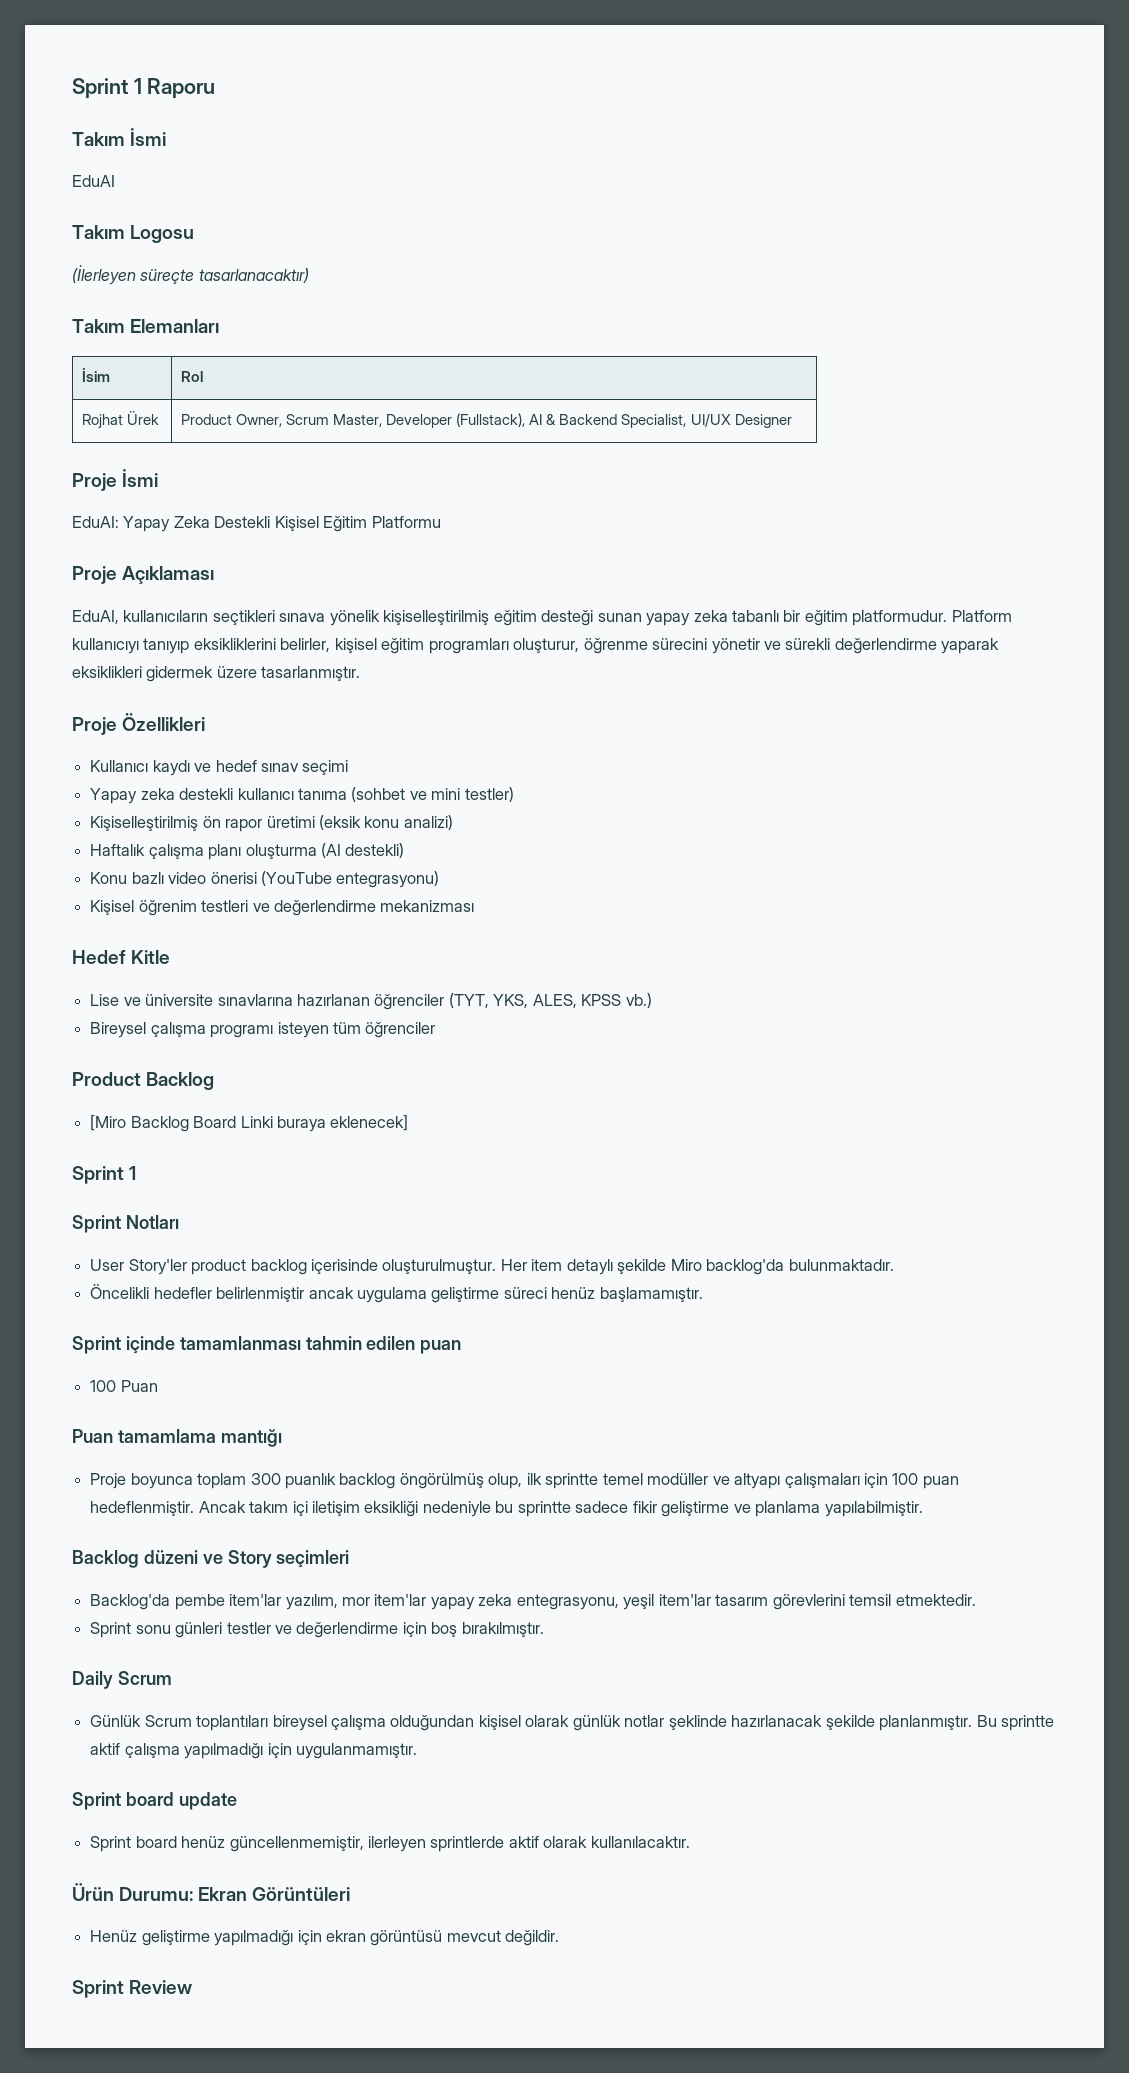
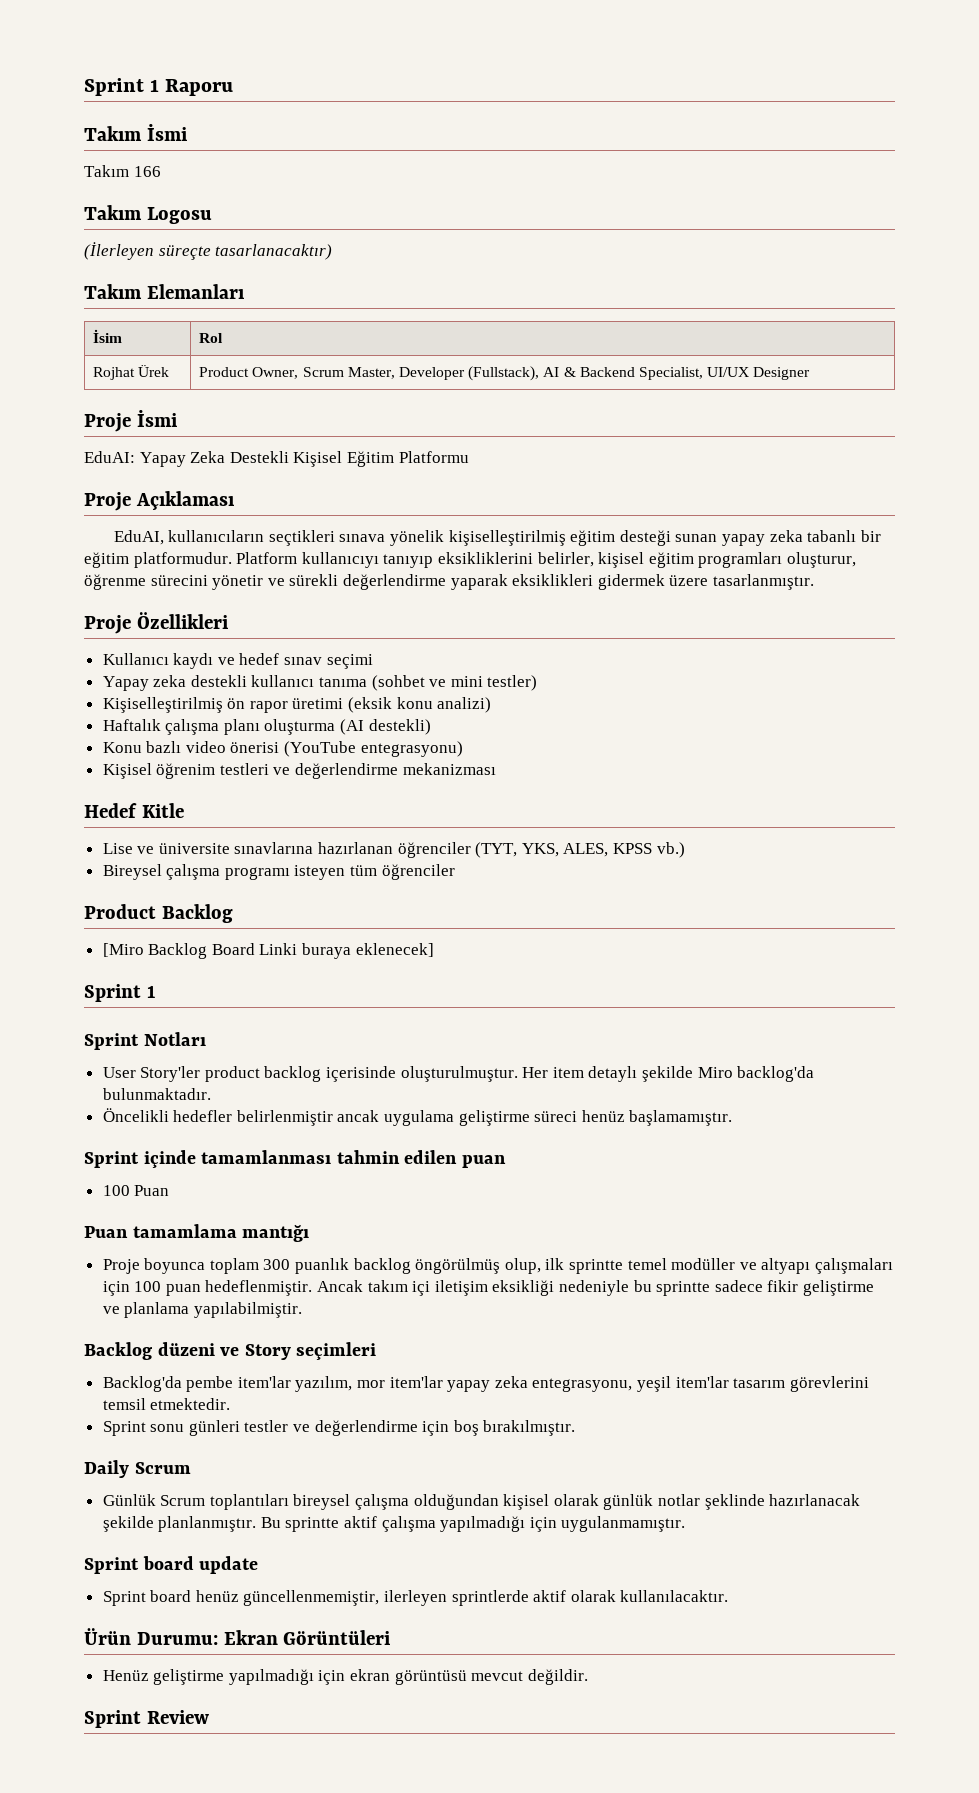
[72,175,115,187] EduAI -> [84,165,161,177] Takım 166

